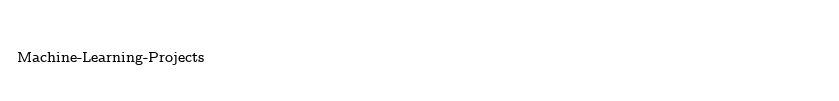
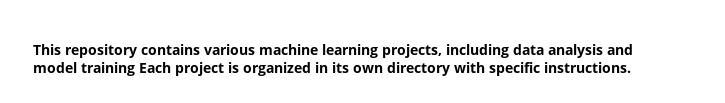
[17,52,204,65] Machine-Learning-Projects -> [33,44,633,58] [33,62,631,76] This repository contains various machine learning projects, including data analysis and model training Each project is organized in its own directory with specific instructions.

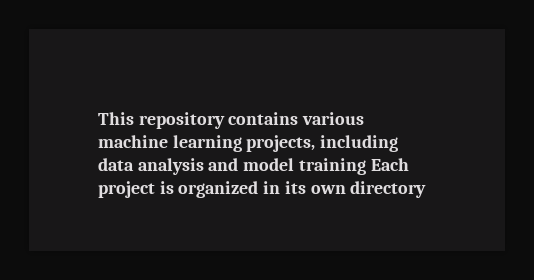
[454,62,631,76] with specific instructions. -> (427, 189) none

